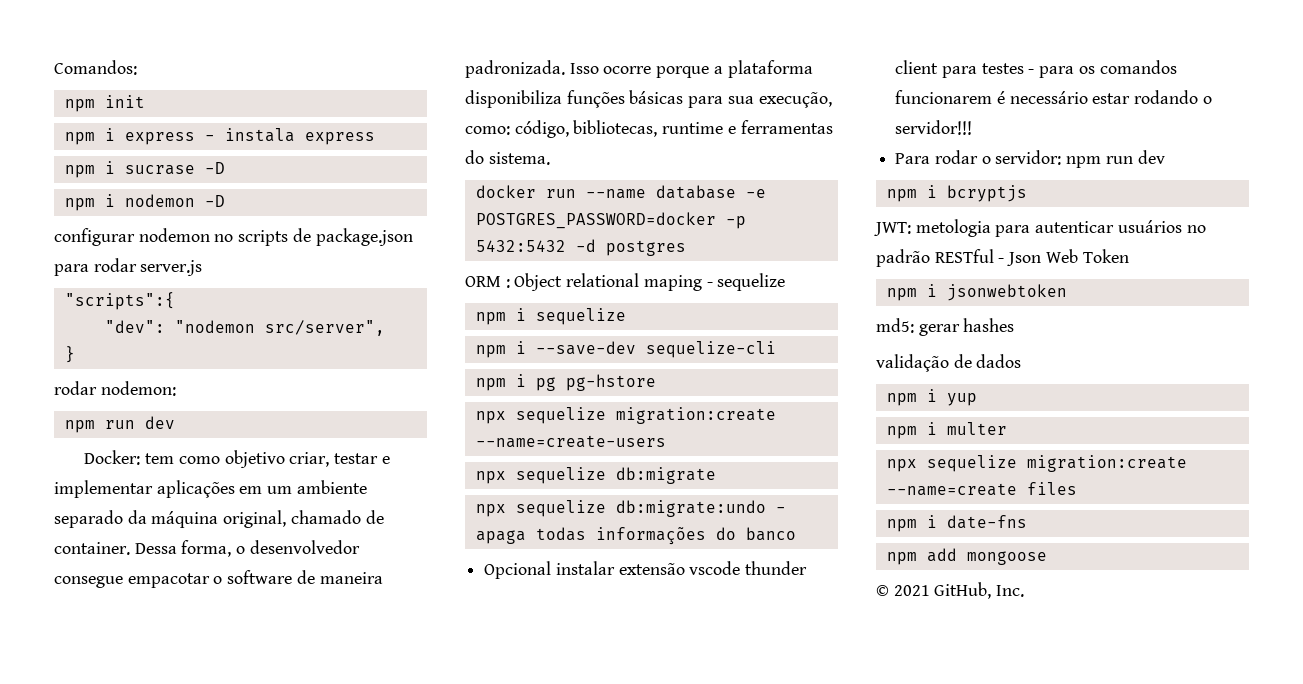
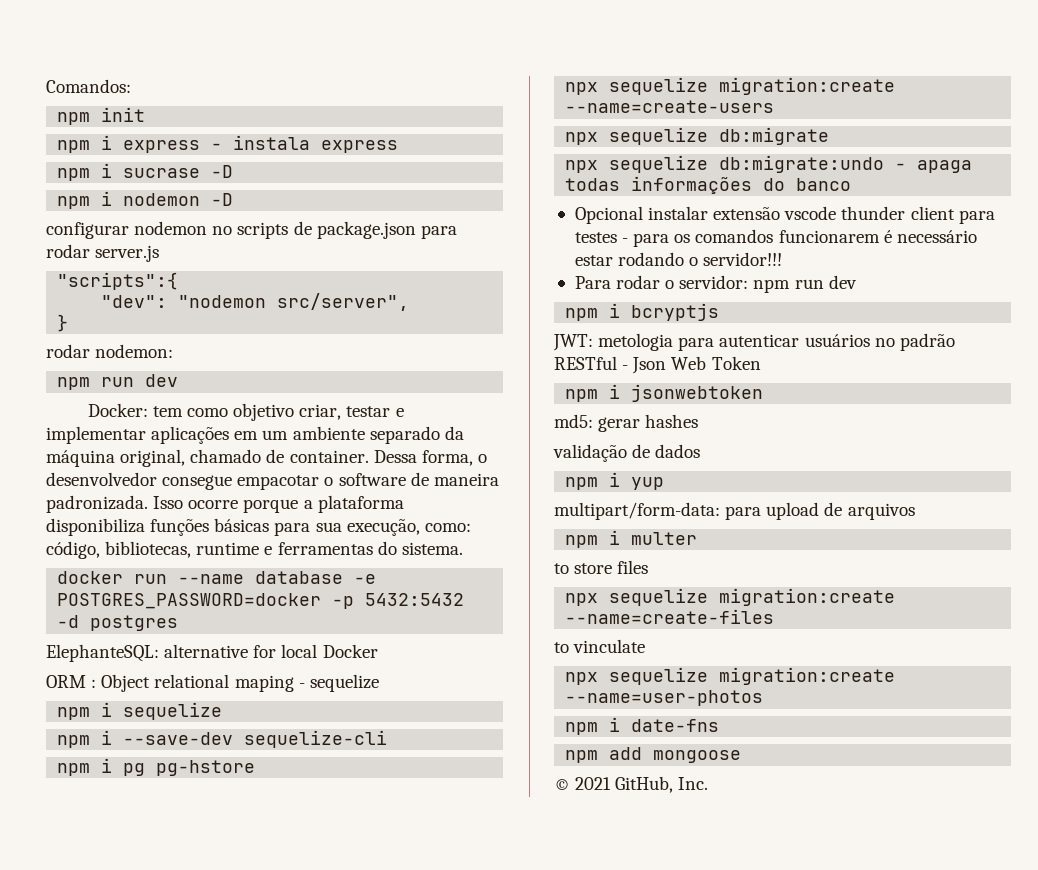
(686, 248) none -> [46,644,378,662] // ElephanteSQL: alternative for local Docker
(977, 399) none -> [554,502,915,520] // multipart/form-data: para upload de arquivos
[886,455,1187,472] [886,482,1077,496] // npx sequelize migration:create --name=create files -> [554,560,649,574] [565,588,896,606] [565,609,775,624] [554,639,646,653] [565,667,896,685] [565,690,764,706] // to store files // npx sequelize migration:create --name=create-files // to vinculate // npx sequelize migration:create --name=user-photos

